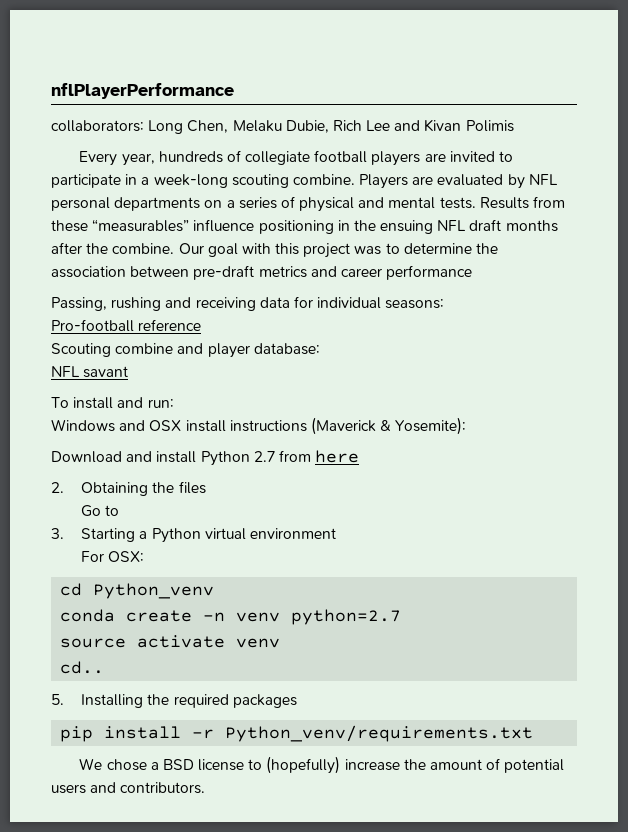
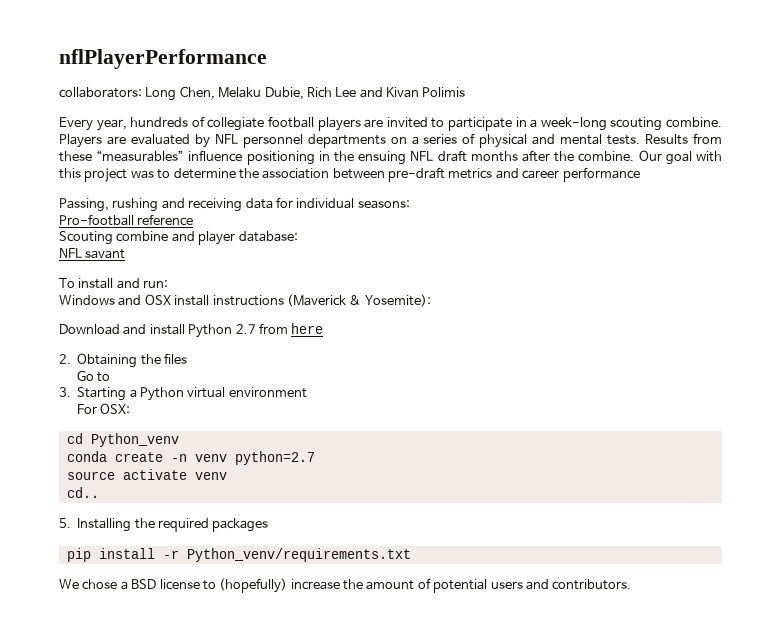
[51,197,110,211] personal -> [242,134,303,148] personnel

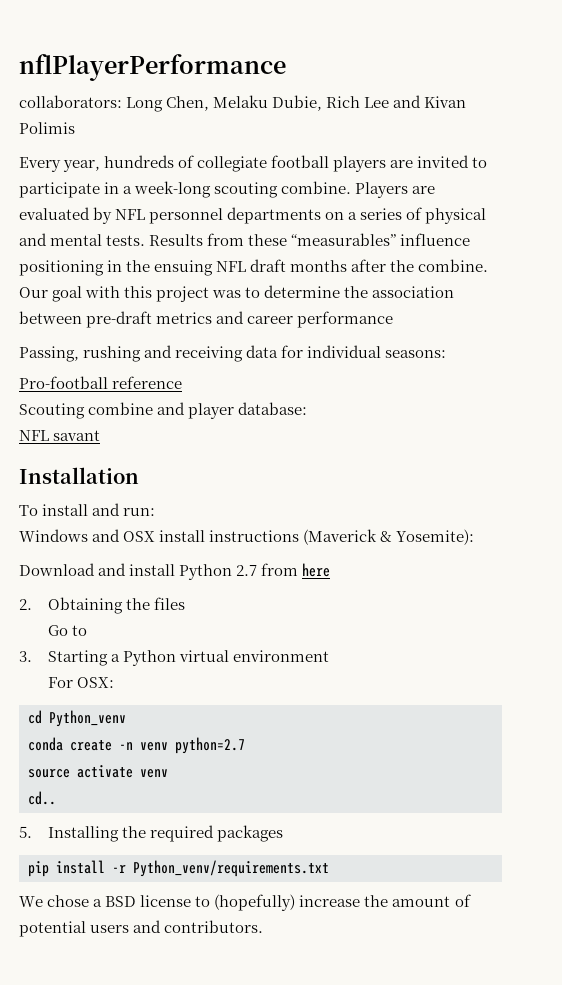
(126, 254) none -> [19,467,139,484] // Installation

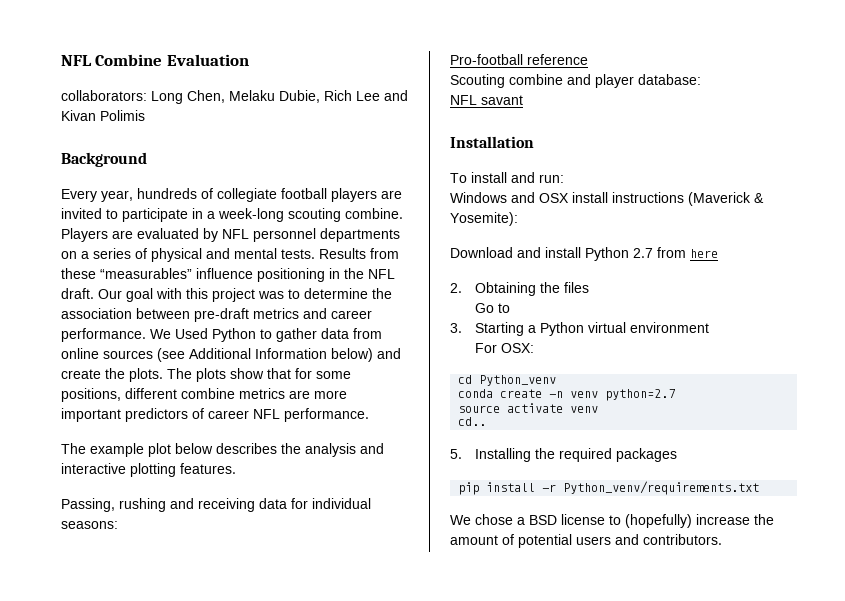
[19,54,286,81] nflPlayerPerformance -> [61,54,249,66] NFL Combine Evaluation
(75, 128) none -> [61,152,147,167] // Background
[154,259,489,276] ensuing NFL draft months after the combine. -> [368,269,395,279] [61,288,94,299] NFL draft.
[297,311,394,328] performance -> [61,328,382,342] [61,348,401,362] [61,368,351,382] [61,388,347,402] [61,408,369,422] [61,443,384,457] [61,463,236,477] performance. We Used Python to gather data from online sources (see Additional Information below) and create the plots. The plots show that for some positions, different combine metrics are more important predictors of career NFL performance. // The example plot below describes the analysis and interactive plotting features.

